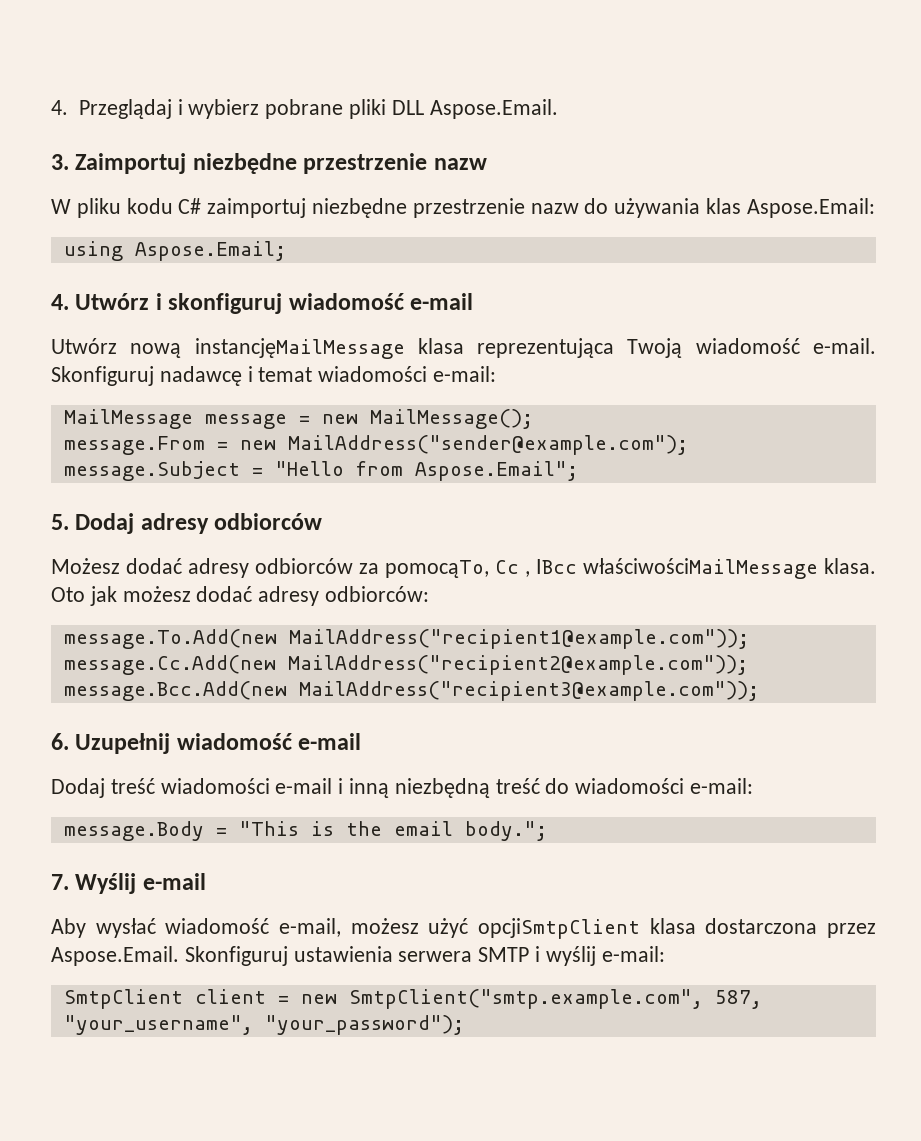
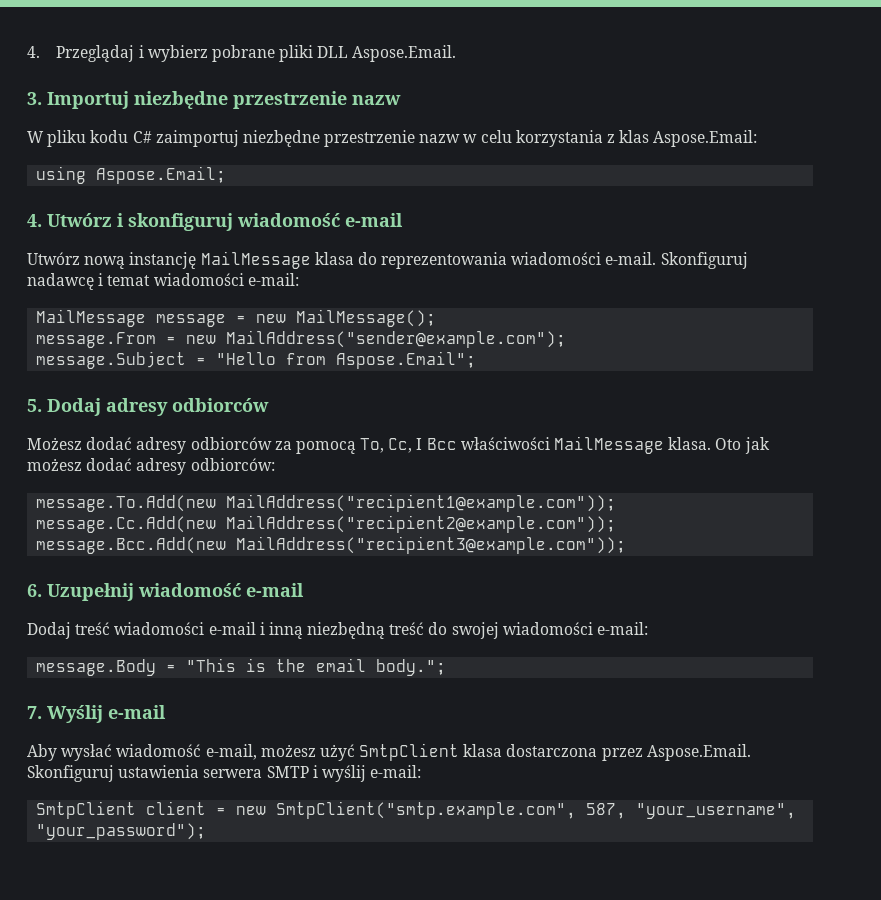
[75,153,187,174] Zaimportuj -> [47,91,129,109] Importuj
[584,198,701,218] do używania -> [463,130,616,147] w celu korzystania z
[194,338,800,359] instancjęMailMessage klasa reprezentująca Twoją wiadomość -> [129,251,602,269] instancję MailMessage klasa do reprezentowania wiadomości
[385,558,818,579] pomocąTo, Cc , IBcc właściwościMailMessage -> [295,436,665,454] pomocą To, Cc, I Bcc właściwości MailMessage
(570, 786) none -> [451,622,499,639] swojej
[478,918,640,939] opcjiSmtpClient -> [359,743,460,761] SmtpClient

